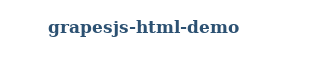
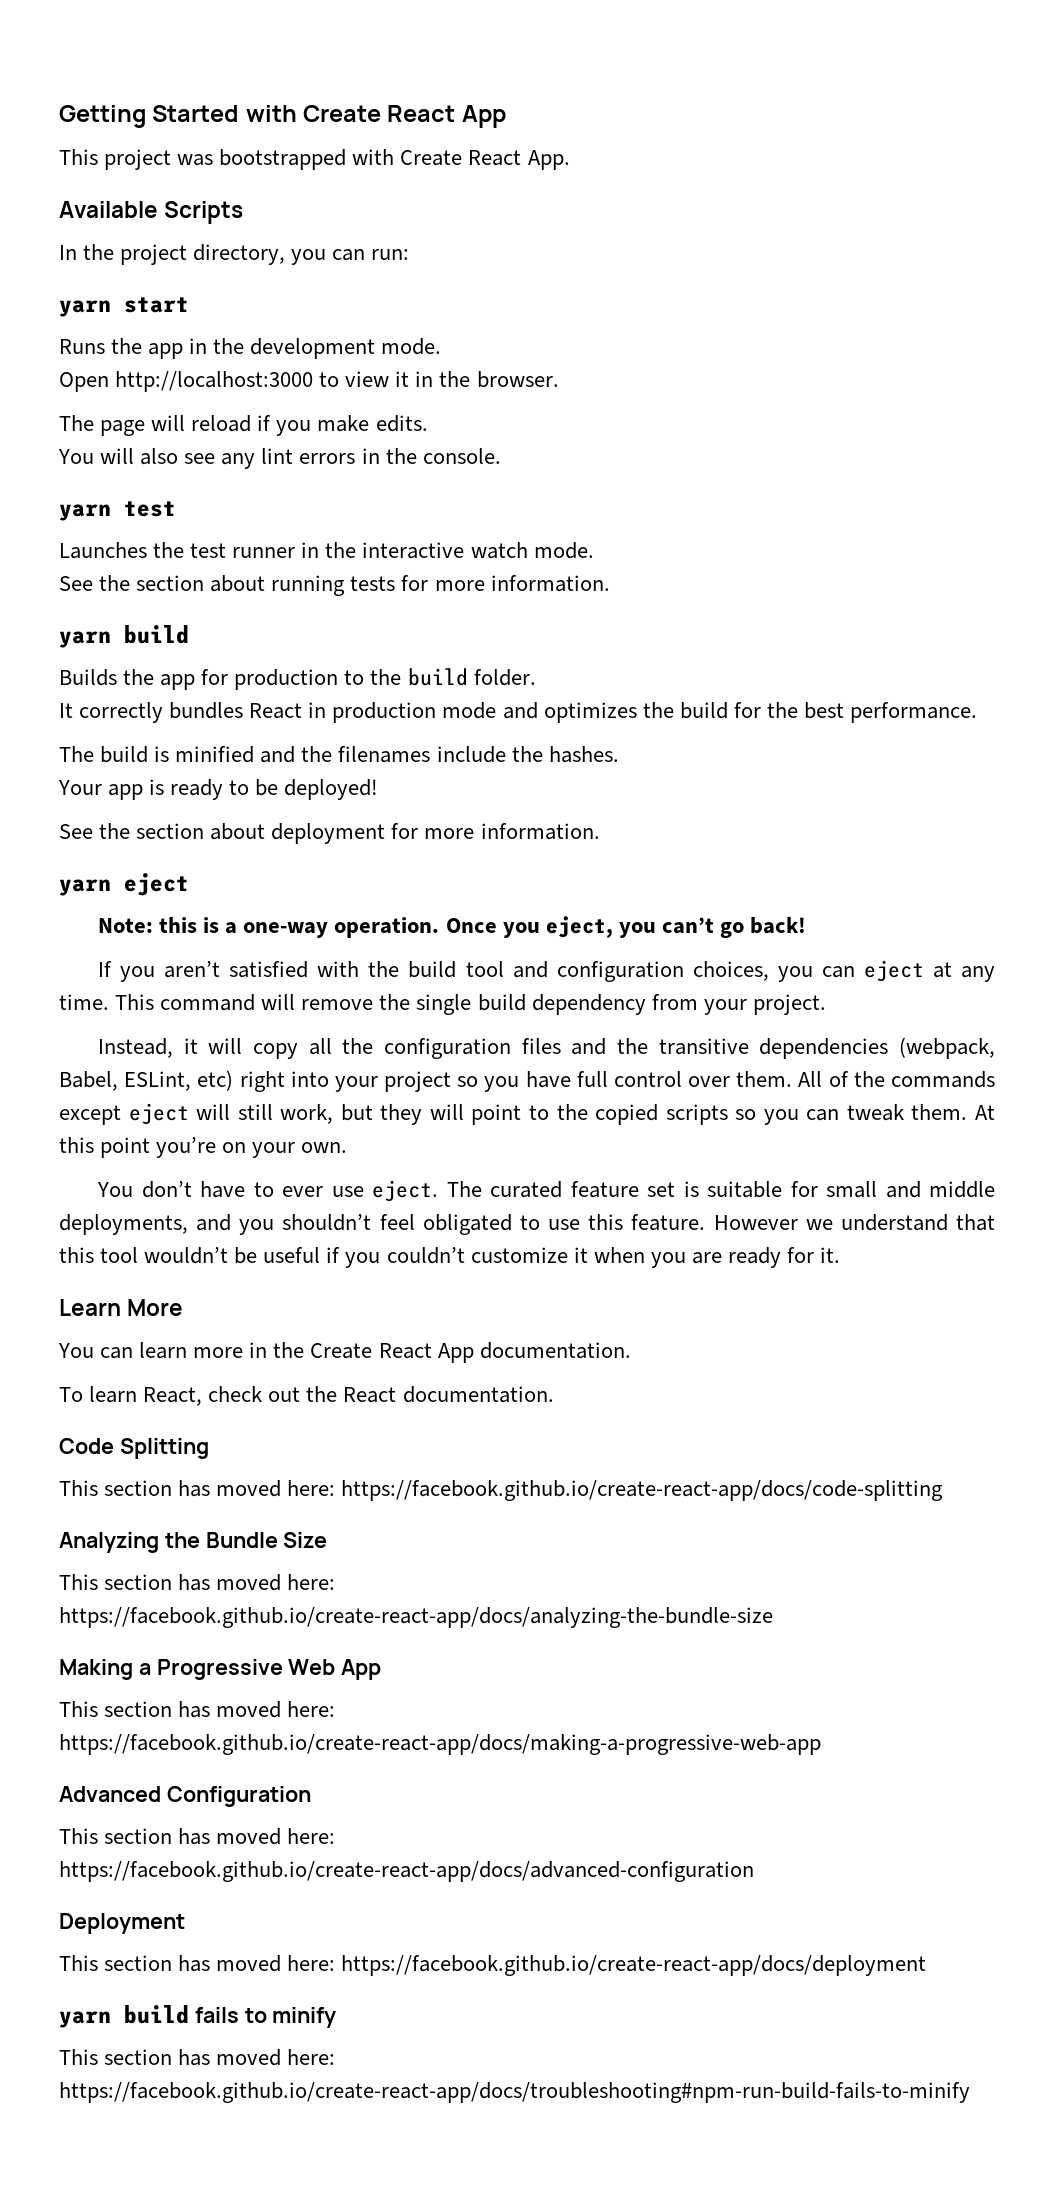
[48,20,239,37] grapesjs-html-demo -> [59,105,506,128] [59,149,570,170] [59,201,244,224] [59,244,410,265] [59,297,189,317] [59,338,442,359] [59,371,559,392] [59,415,428,436] [58,448,501,469] [59,501,176,521] [59,542,594,559] [59,575,610,596] [59,625,189,648] [59,668,536,690] [59,702,978,723] [59,746,619,763] [58,779,379,800] [59,823,600,844] [59,873,189,896] [98,916,806,938] [98,960,996,982] [59,994,826,1015] [98,1037,995,1059] [59,1070,995,1092] [59,1103,995,1125] [59,1137,348,1158] [97,1180,995,1202] [59,1214,996,1235] [59,1247,841,1268] [59,1299,184,1316] [58,1342,631,1363] [59,1386,554,1406] [59,1438,209,1459] [59,1480,944,1501] [59,1532,328,1553] [59,1574,336,1591] [59,1607,773,1628] [59,1659,382,1680] [59,1701,336,1718] [59,1734,821,1755] [59,1786,311,1807] [59,1828,336,1845] [59,1861,754,1882] [59,1913,185,1934] [59,1955,927,1976] [59,2005,337,2028] [59,2049,336,2066] [59,2082,970,2103] Getting Started with Create React App // This project was bootstrapped with Create React App. // Available Scripts // In the project directory, you can run: // yarn start // Runs the app in the development mode. // Open http://localhost:3000 to view it in the browser. // The page will reload if you make edits. // You will also see any lint errors in the console. // yarn test // Launches the test runner in the interactive watch mode. // See the section about running tests for more information. // yarn build // Builds the app for production to the build folder. // It correctly bundles React in production mode and optimizes the build for the best performance. // The build is minified and the filenames include the hashes. // Your app is ready to be deployed! // See the section about deployment for more information. // yarn eject // Note: this is a one-way operation. Once you eject, you can’t go back! // If you aren’t satisfied with the build tool and configuration choices, you can eject at any time. This command will remove the single build dependency from your project. // Instead, it will copy all the configuration files and the transitive dependencies (webpack, Babel, ESLint, etc) right into your project so you have full control over them. All of the commands except eject will still work, but they will point to the copied scripts so you can tweak them. At this point you’re on your own. // You don’t have to ever use eject. The curated feature set is suitable for small and middle deployments, and you shouldn’t feel obligated to use this feature. However we understand that this tool wouldn’t be useful if you couldn’t customize it when you are ready for it. // Learn More // You can learn more in the Create React App documentation. // To learn React, check out the React documentation. // Code Splitting // This section has moved here: https://facebook.github.io/create-react-app/docs/code-splitting // Analyzing the Bundle Size // This section has moved here: https://facebook.github.io/create-react-app/docs/analyzing-the-bundle-size // Making a Progressive Web App // This section has moved here: https://facebook.github.io/create-react-app/docs/making-a-progressive-web-app // Advanced Configuration // This section has moved here: https://facebook.github.io/create-react-app/docs/advanced-configuration // Deployment // This section has moved here: https://facebook.github.io/create-react-app/docs/deployment // yarn build fails to minify // This section has moved here: https://facebook.github.io/create-react-app/docs/troubleshooting#npm-run-build-fails-to-minify

